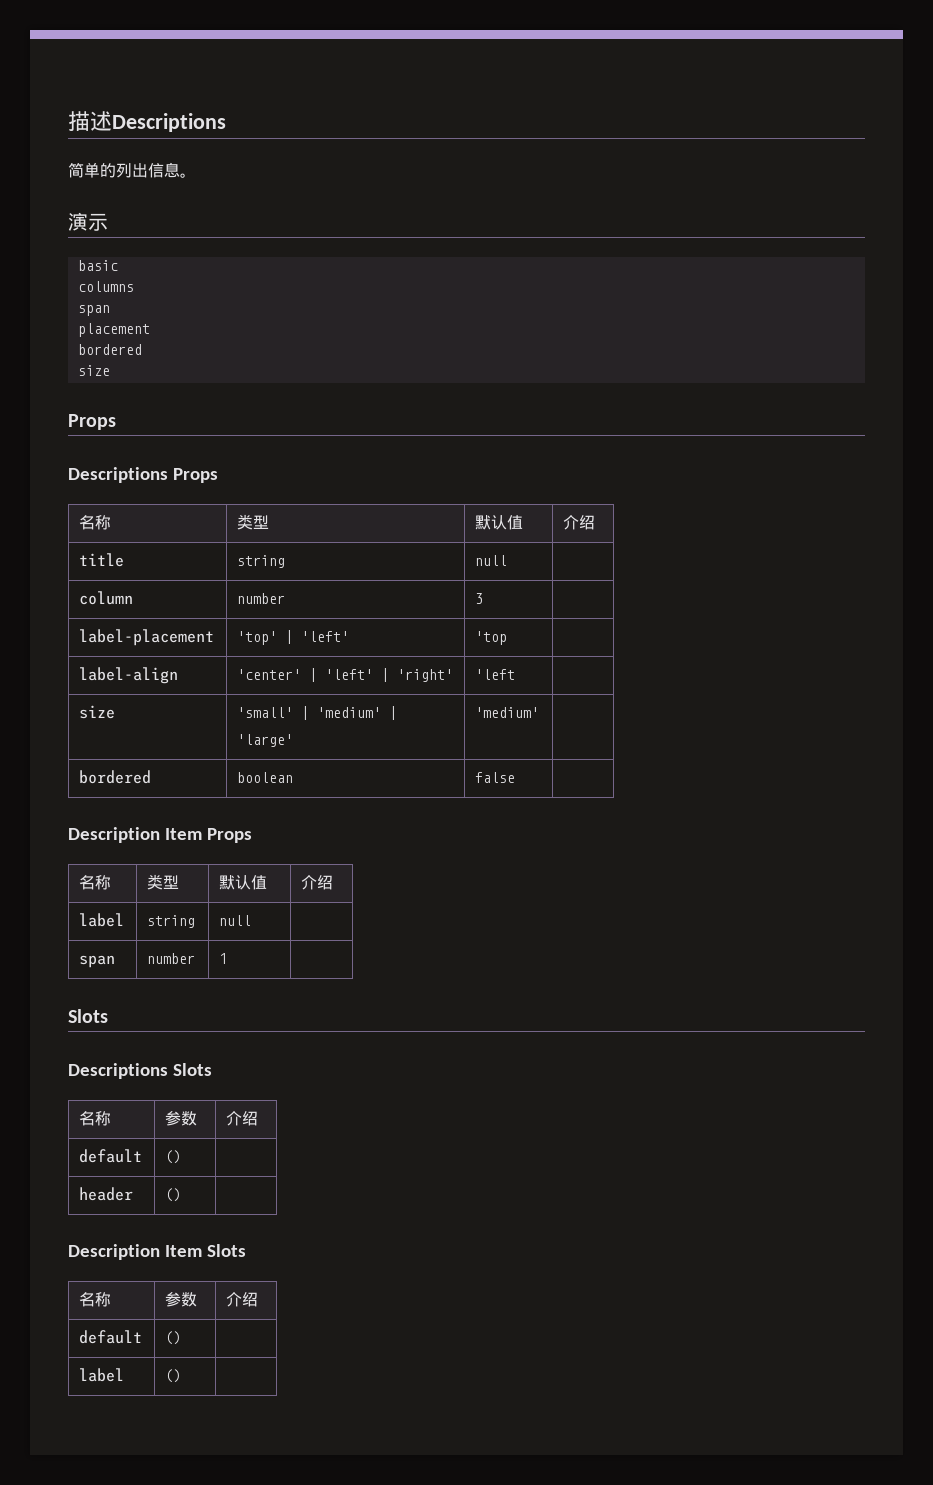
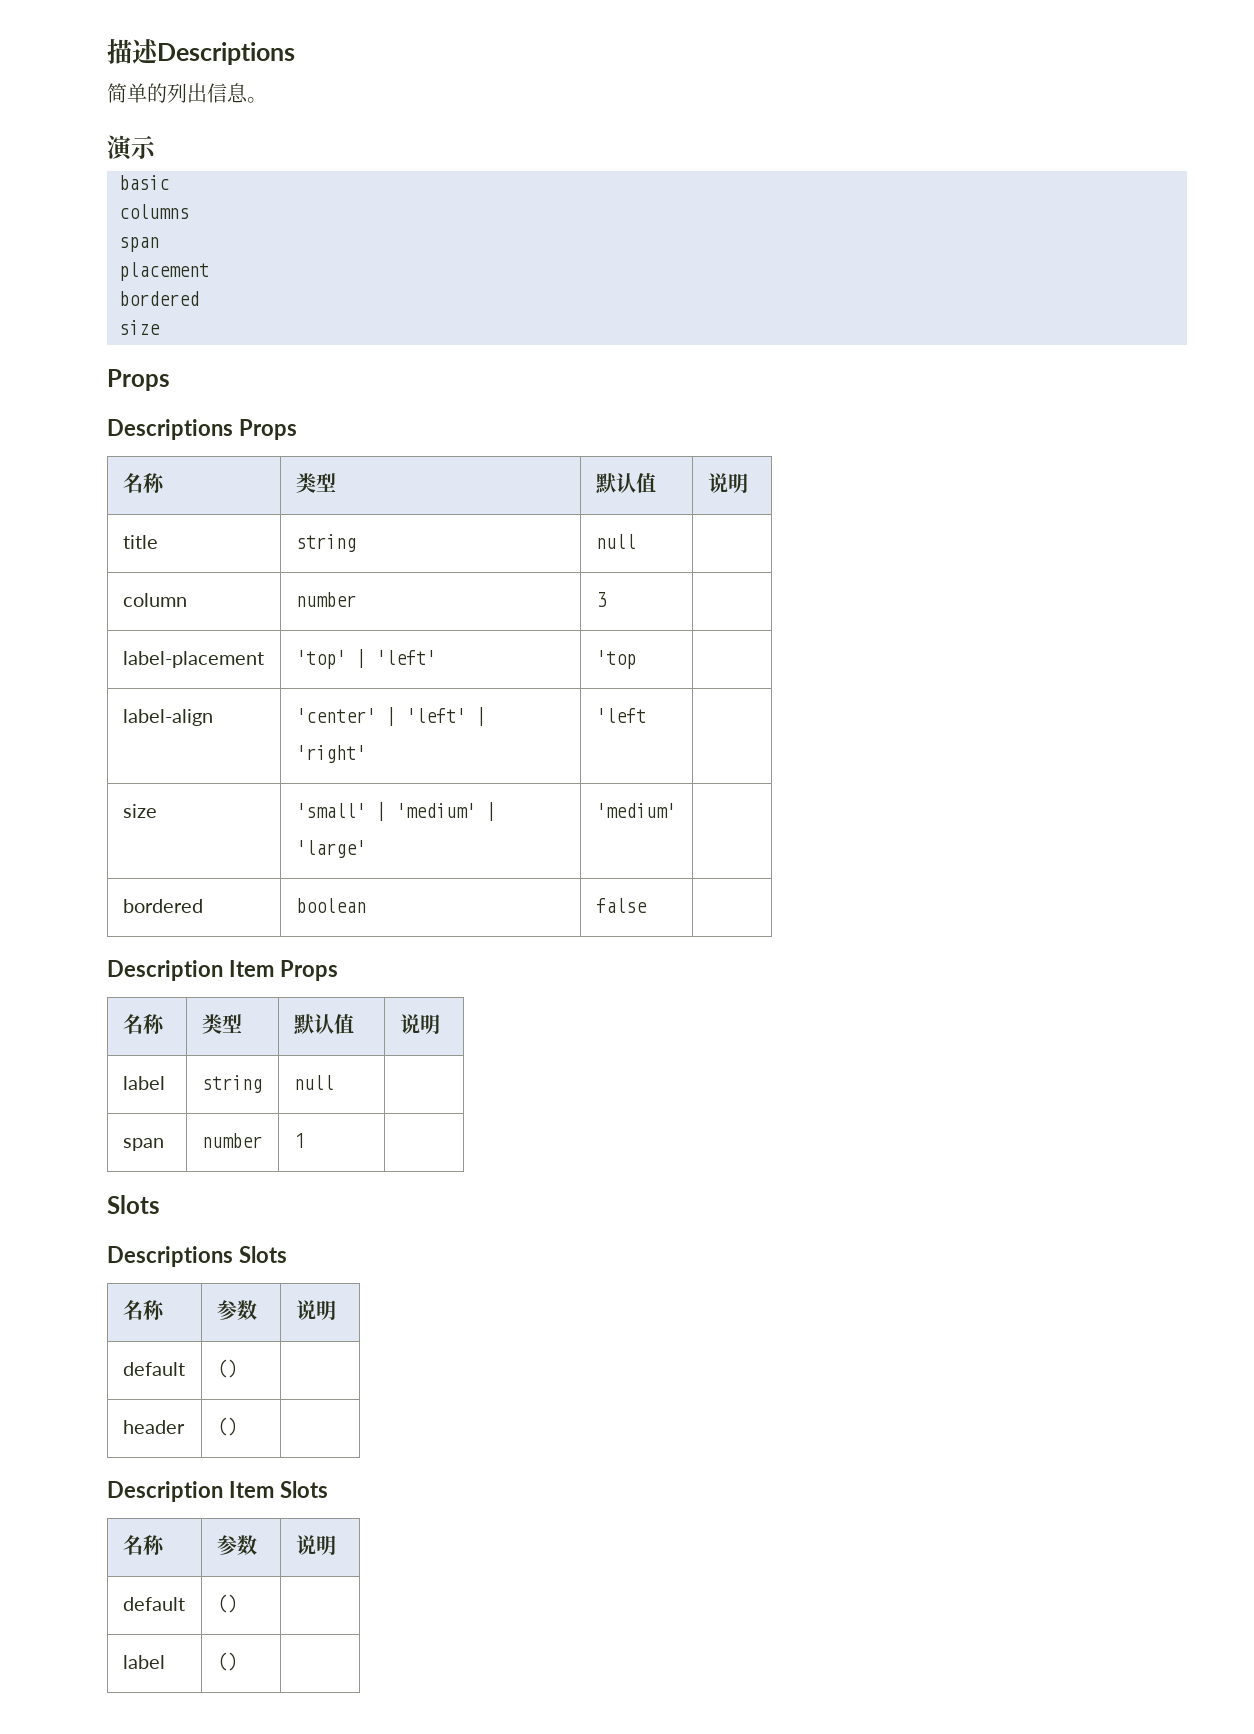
[563,515,596,530] 介绍 -> [707,473,748,493] 说明
[301,875,334,890] 介绍 -> [399,1014,440,1034] 说明
[226,1111,259,1126] 介绍 -> [295,1300,336,1320] 说明
[226,1292,259,1307] 介绍 -> [295,1535,336,1555] 说明

